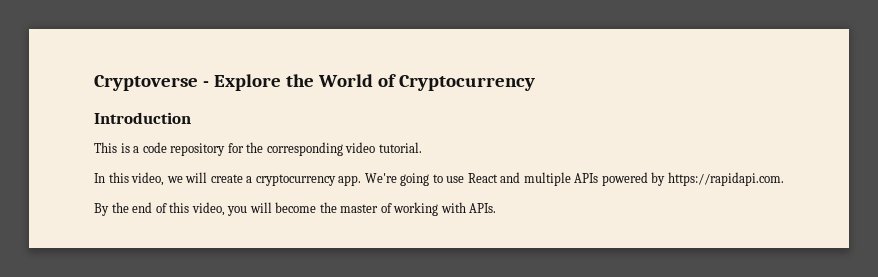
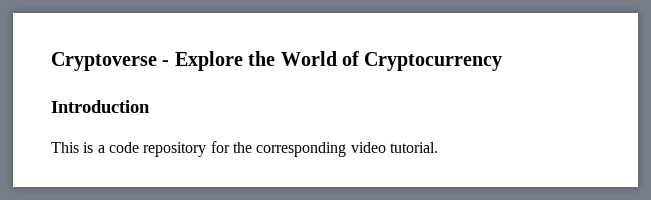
[94,172,784,186] [94,202,497,216] // In this video, we will create a cryptocurrency app. We're going to use React and multiple APIs powered by https://rapidapi.com. // By the end of this video, you will become the master of working with APIs. -> (438, 147) none

